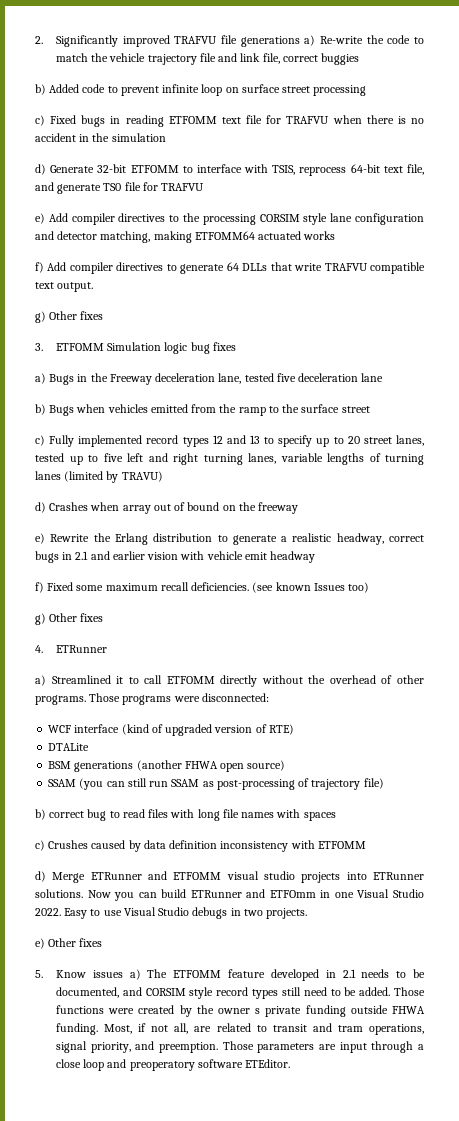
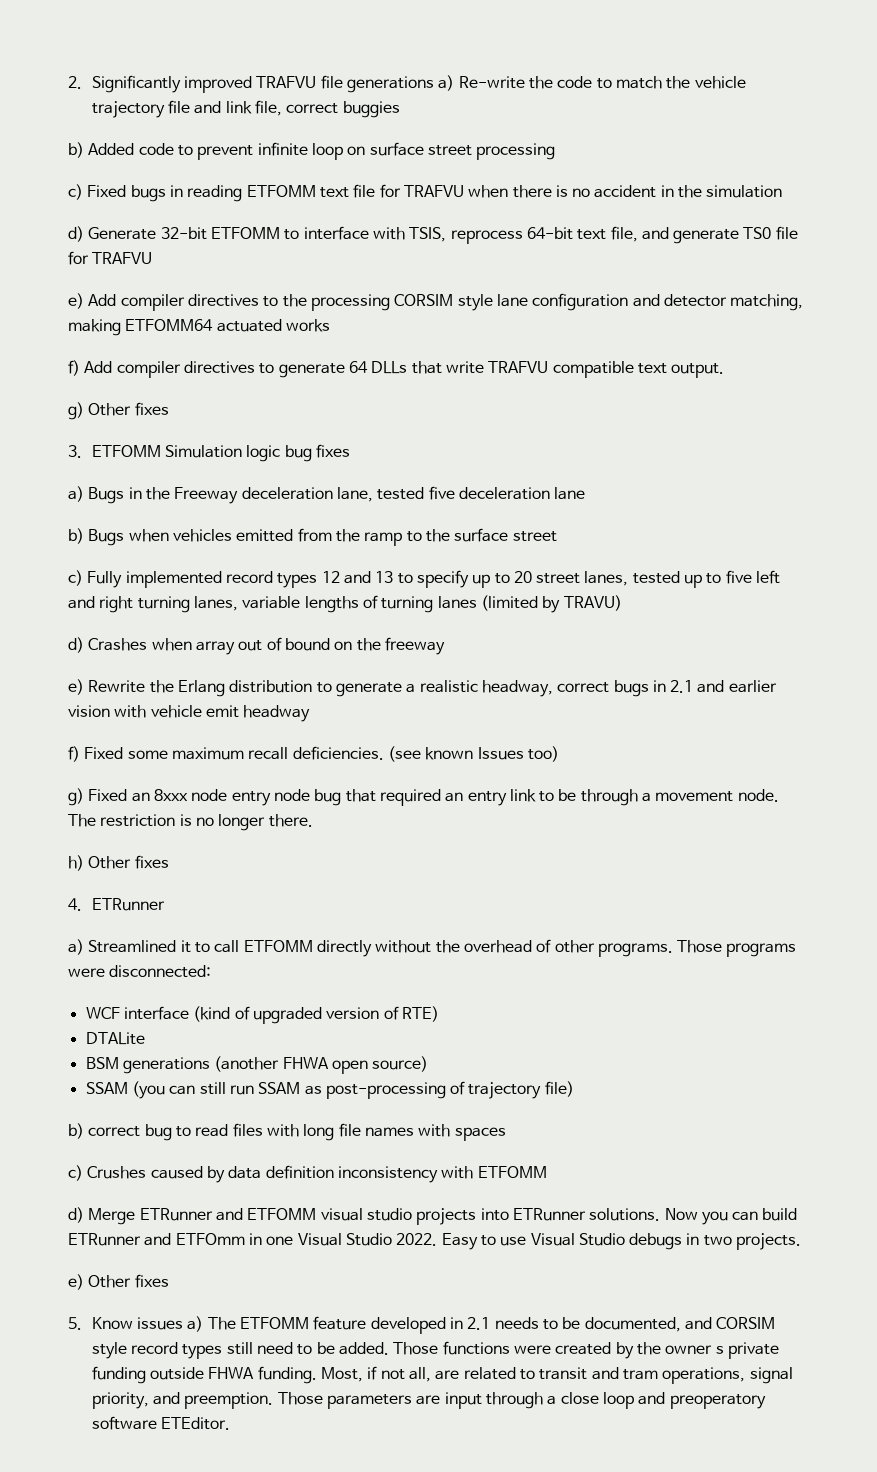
(46, 619) none -> [88,789,779,806] [68,814,313,831] [68,855,84,871] Fixed an 8xxx node entry node bug that required an entry link to be through a movement node. The restriction is no longer there. // h)

